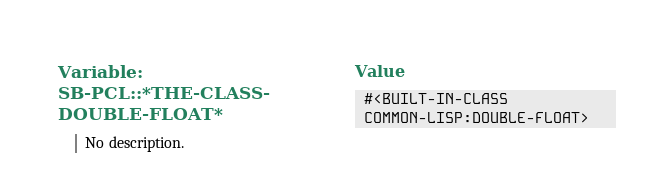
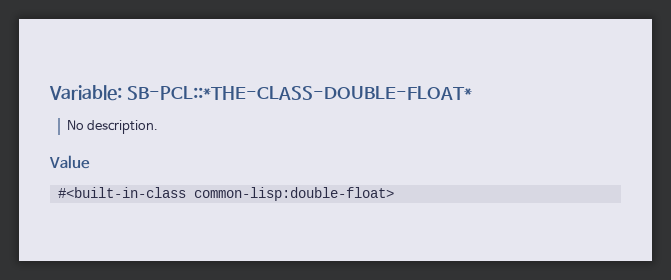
[364,93,509,104] [364,112,590,123] #<BUILT-IN-CLASS COMMON-LISP:DOUBLE-FLOAT> -> [57,187,394,201] #<built-in-class common-lisp:double-float>

